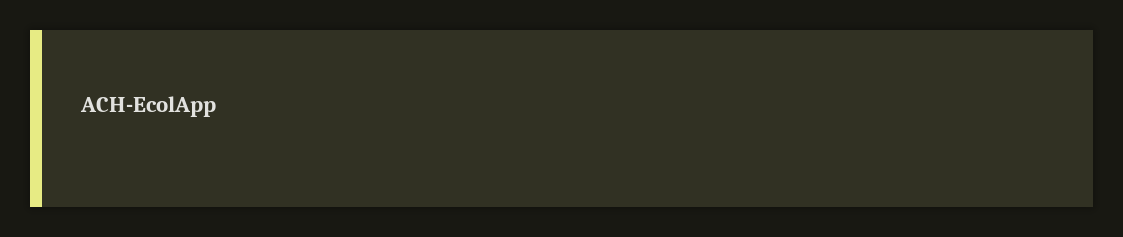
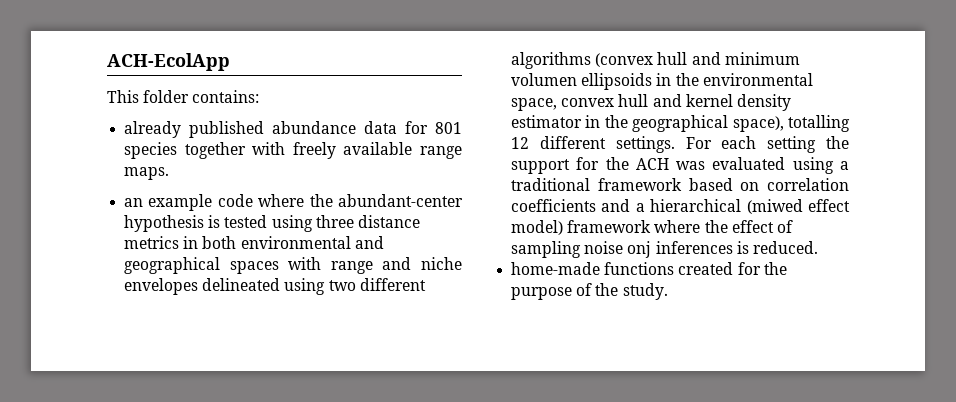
(216, 106) none -> [107,90,260,103] [124,121,462,138] [124,142,462,159] [124,167,170,180] [124,194,463,211] [124,215,420,232] [124,236,384,249] [124,257,462,274] [124,278,426,295] [511,52,800,69] [511,73,813,90] [511,94,791,111] [511,115,850,132] [511,136,849,153] [511,157,849,174] [511,178,849,191] [511,199,850,214] [511,220,793,235] [511,241,818,258] [511,262,787,275] [511,283,668,300] // This folder contains: // already published abundance data for 801 species together with freely available range maps. // an example code where the abundant-center hypothesis is tested using three distance metrics in both environmental and geographical spaces with range and niche envelopes delineated using two different algorithms (convex hull and minimum volumen ellipsoids in the environmental space, convex hull and kernel density estimator in the geographical space), totalling 12 different settings. For each setting the support for the ACH was evaluated using a traditional framework based on correlation coefficients and a hierarchical (miwed effect model) framework where the effect of sampling noise onj inferences is reduced. // home-made functions created for the purpose of the study.

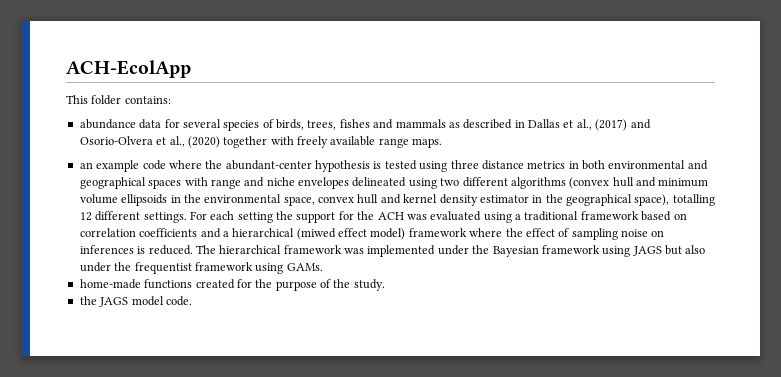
[124,121,265,138] already published -> (171, 100) none
[435,122,462,134] [124,142,178,159] 801 species -> [182,119,651,131] [79,136,220,148] several species of birds, trees, fishes and mammals as described in Dallas et al., (2017) and Osorio-Olvera et al., (2020)
[511,73,578,86] volumen -> [79,194,118,204] volume
[627,241,652,258] onj -> [651,230,665,237] on
(818, 247) none -> [195,245,706,257] [79,262,323,274] The hierarchical framework was implemented under the Bayesian framework using JAGS but also under the frequentist framework using GAMs.
(668, 291) none -> [79,296,192,307] // the JAGS model code.

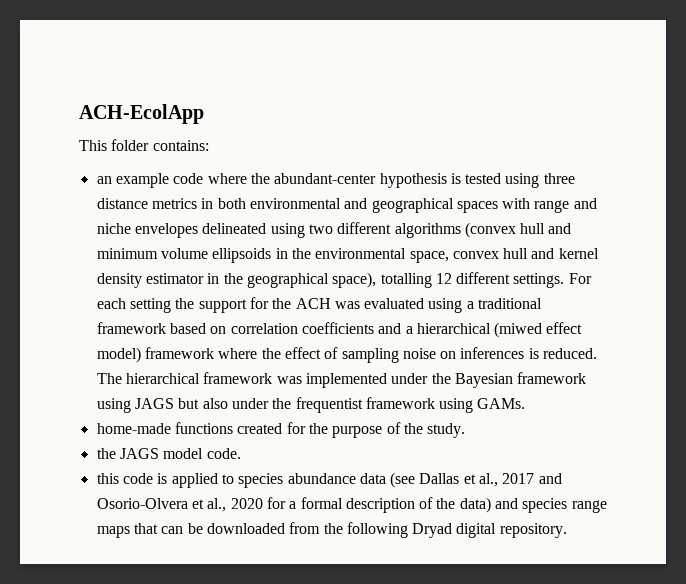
[79,119,651,131] [79,136,443,148] // abundance data for several species of birds, trees, fishes and mammals as described in Dallas et al., (2017) and Osorio-Olvera et al., (2020) together with freely available range maps. -> (209, 145) none
(192, 301) none -> [96,472,562,488] [96,497,607,513] [96,522,567,538] // this code is applied to species abundance data (see Dallas et al., 2017 and Osorio-Olvera et al., 2020 for a formal description of the data) and species range maps that can be downloaded from the following Dryad digital repository.

